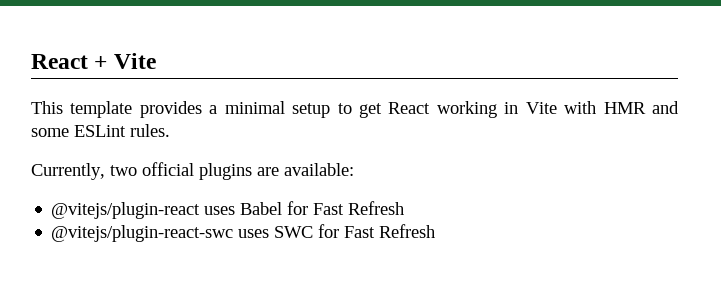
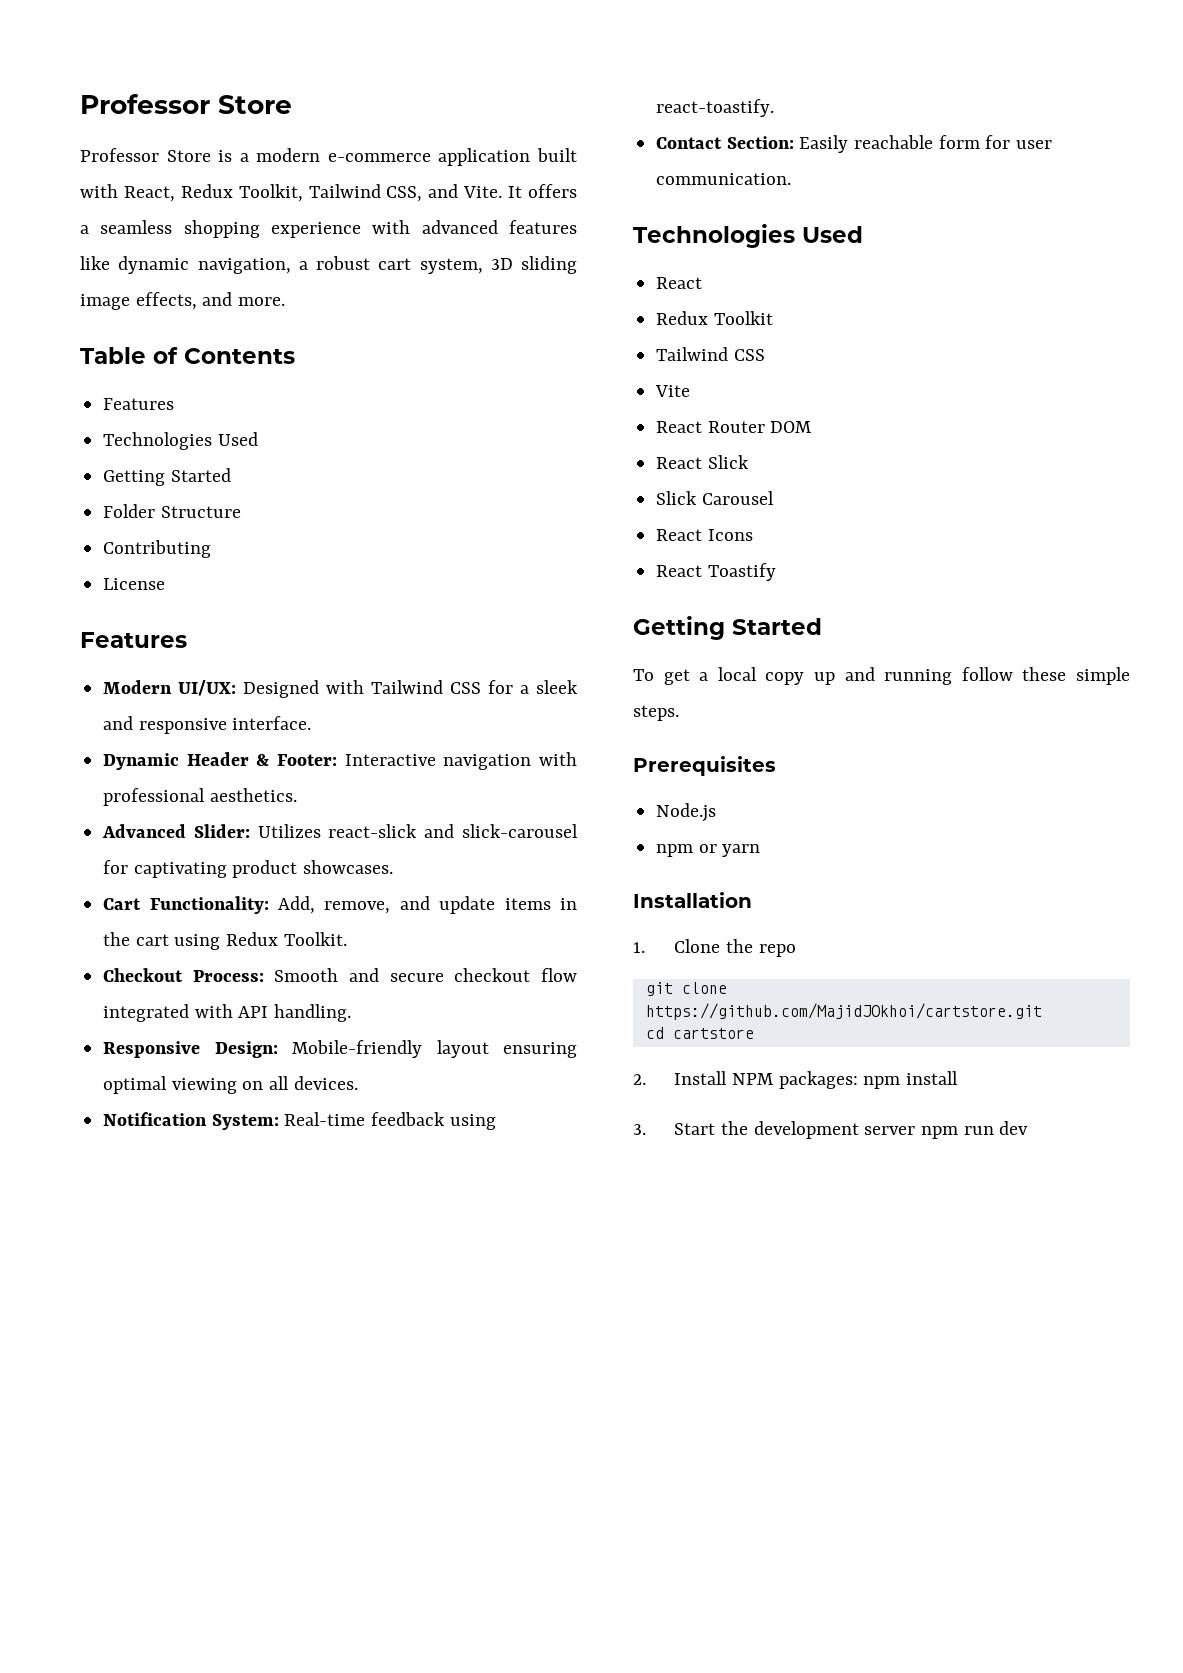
[31,53,156,69] [31,101,680,118] [31,124,170,137] [31,162,354,180] [51,201,405,219] [51,224,436,242] React + Vite // This template provides a minimal setup to get React working in Vite with HMR and some ESLint rules. // Currently, two official plugins are available: // @vitejs/plugin-react uses Babel for Fast Refresh // @vitejs/plugin-react-swc uses SWC for Fast Refresh -> [80,94,292,114] [80,148,577,166] [80,184,578,202] [80,220,577,238] [80,256,577,274] [80,292,286,310] [80,347,295,364] [103,398,175,410] [103,432,258,450] [103,468,231,486] [103,504,241,518] [103,540,212,558] [103,578,166,590] [80,632,187,648] [103,680,578,698] [103,716,312,734] [103,752,577,770] [103,788,297,806] [102,824,578,838] [103,860,394,878] [103,896,577,914] [103,932,347,950] [103,968,577,982] [103,1004,352,1022] [103,1040,577,1058] [103,1076,358,1094] [103,1112,496,1130] [656,99,775,117] [656,135,1053,153] [656,173,792,185] [633,224,863,248] [656,277,703,289] [656,311,773,325] [656,347,765,361] [655,385,691,397] [656,421,812,433] [656,455,749,469] [656,491,774,505] [656,529,753,541] [656,563,776,581] [633,616,822,640] [633,667,1130,685] [633,705,679,721] [633,756,776,776] [656,803,717,822] [656,844,761,857] [633,892,752,908] [633,939,796,957] [645,982,727,996] [645,1003,1042,1020] [645,1027,754,1039] [633,1071,959,1089] [633,1121,1029,1139] Professor Store // Professor Store is a modern e-commerce application built with React, Redux Toolkit, Tailwind CSS, and Vite. It offers a seamless shopping experience with advanced features like dynamic navigation, a robust cart system, 3D sliding image effects, and more. // Table of Contents // Features // Technologies Used // Getting Started // Folder Structure // Contributing // License // Features // Modern UI/UX: Designed with Tailwind CSS for a sleek and responsive interface. // Dynamic Header & Footer: Interactive navigation with professional aesthetics. // Advanced Slider: Utilizes react-slick and slick-carousel for captivating product showcases. // Cart Functionality: Add, remove, and update items in the cart using Redux Toolkit. // Checkout Process: Smooth and secure checkout flow integrated with API handling. // Responsive Design: Mobile-friendly layout ensuring optimal viewing on all devices. // Notification System: Real-time feedback using react-toastify. // Contact Section: Easily reachable form for user communication. // Technologies Used // React // Redux Toolkit // Tailwind CSS // Vite // React Router DOM // React Slick // Slick Carousel // React Icons // React Toastify // Getting Started // To get a local copy up and running follow these simple steps. // Prerequisites // Node.js // npm or yarn // Installation // 1. Clone the repo // git clone https://github.com/MajidJOkhoi/cartstore.git // cd cartstore // 2. Install NPM packages: npm install // 3. Start the development server npm run dev

